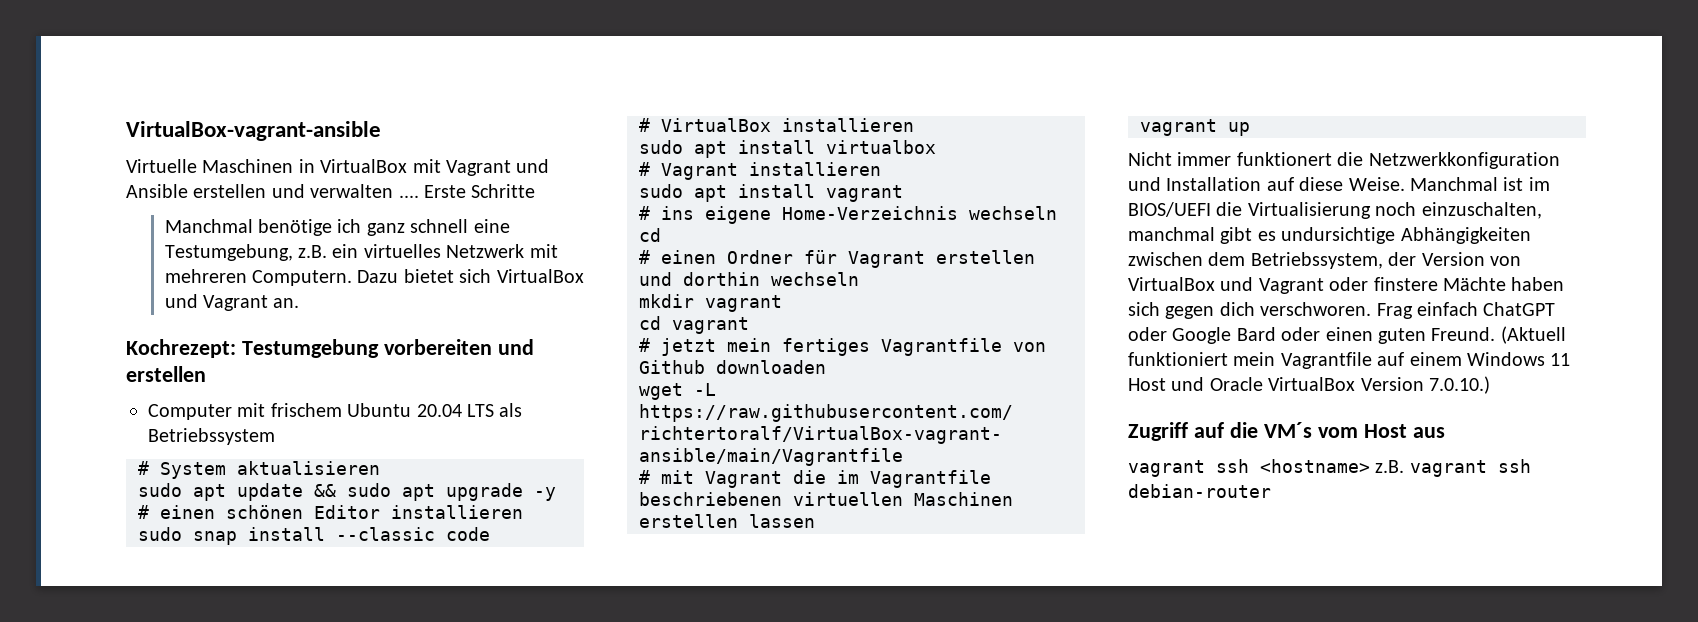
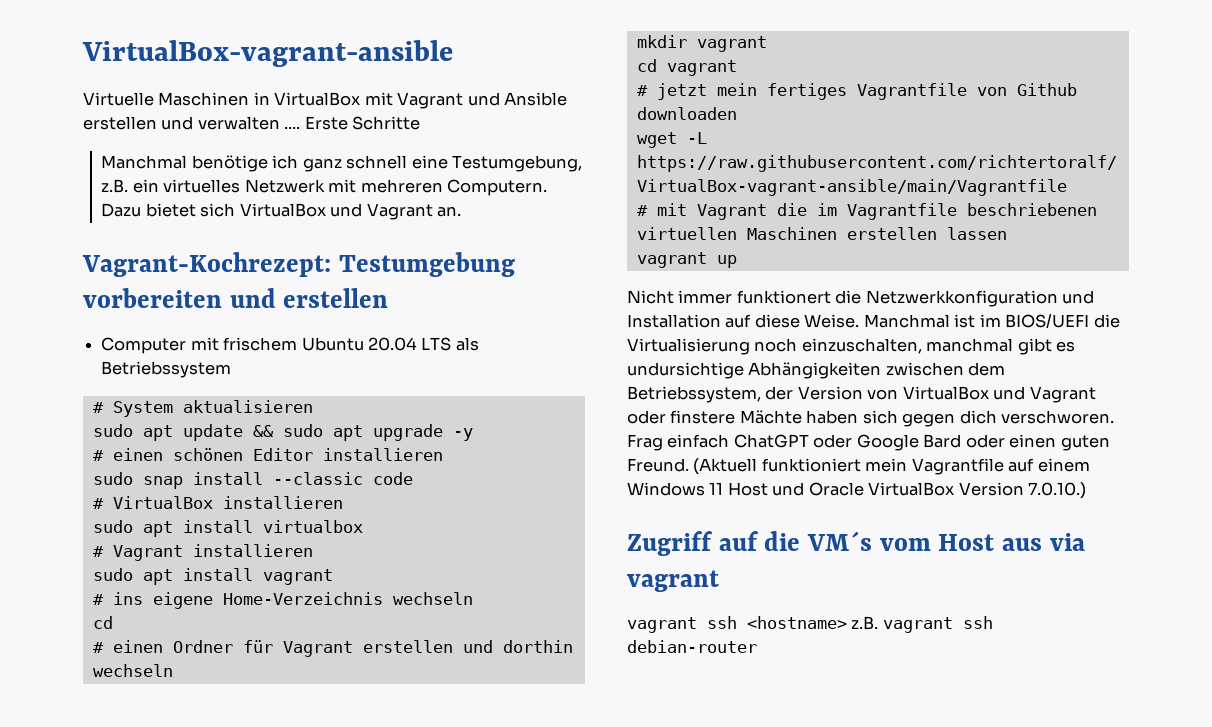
[126,339,236,358] Kochrezept: -> [82,252,331,277] Vagrant-Kochrezept:
(1445, 432) none -> [1049,533,1085,551] [627,570,719,592] via vagrant

